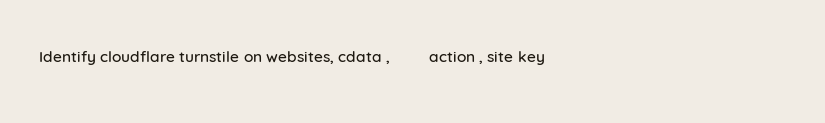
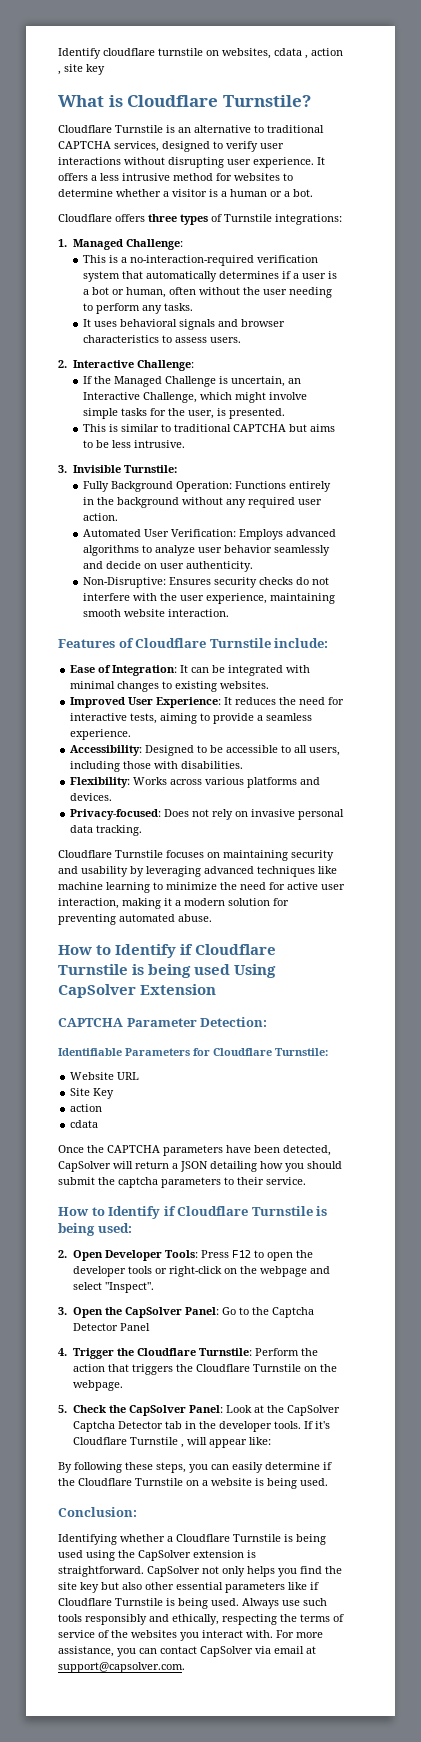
(545, 58) none -> [58,95,311,107] [58,125,324,133] [58,141,284,152] [58,157,325,168] [58,173,293,181] [58,189,313,197] [58,214,342,225] [58,239,183,250] [83,255,319,266] [83,271,338,282] [83,287,333,298] [83,303,194,314] [83,319,286,330] [83,335,242,343] [58,360,194,371] [83,376,302,387] [83,392,308,403] [83,408,286,419] [83,424,336,432] [83,440,186,448] [58,465,177,473] [83,481,332,492] [83,497,323,508] [83,513,119,521] [83,529,337,540] [83,545,331,556] [83,561,254,572] [83,577,330,588] [83,593,336,604] [83,609,230,617] [58,638,329,648] [70,665,311,676] [70,681,270,692] [70,697,345,708] [70,713,313,724] [70,729,132,740] [70,745,341,756] [70,761,244,772] [70,777,321,788] [70,793,113,801] [70,809,345,820] [70,825,143,836] [58,850,334,861] [58,866,337,877] [58,882,345,893] [58,898,289,909] [58,914,212,925] [58,944,277,958] [58,964,277,978] [58,984,217,998] [58,1017,268,1027] [58,1048,328,1056] [70,1072,140,1080] [70,1088,115,1099] [70,1104,103,1112] [70,1120,99,1128] [58,1145,331,1156] [58,1161,342,1172] [58,1177,306,1188] [58,1206,328,1219] [58,1223,132,1236] [58,1250,313,1261] [72,1266,330,1277] [72,1282,154,1293] [58,1307,314,1318] [72,1323,150,1331] [58,1348,318,1359] [72,1364,337,1375] [72,1380,123,1391] [58,1405,340,1416] [72,1421,330,1432] [72,1437,271,1448] [58,1462,332,1473] [58,1478,328,1489] [58,1507,137,1517] [58,1534,326,1545] [58,1550,256,1561] [58,1566,342,1577] [58,1582,319,1593] [58,1598,327,1609] [58,1614,344,1625] [58,1630,323,1641] [58,1646,316,1657] [58,1662,185,1673] // What is Cloudflare Turnstile? // Cloudflare Turnstile is an alternative to traditional CAPTCHA services, designed to verify user interactions without disrupting user experience. It offers a less intrusive method for websites to determine whether a visitor is a human or a bot. // Cloudflare offers three types of Turnstile integrations: // 1. Managed Challenge: // This is a no-interaction-required verification system that automatically determines if a user is a bot or human, often without the user needing to perform any tasks. // It uses behavioral signals and browser characteristics to assess users. // 2. Interactive Challenge: // If the Managed Challenge is uncertain, an Interactive Challenge, which might involve simple tasks for the user, is presented. // This is similar to traditional CAPTCHA but aims to be less intrusive. // 3. Invisible Turnstile: // Fully Background Operation: Functions entirely in the background without any required user action. // Automated User Verification: Employs advanced algorithms to analyze user behavior seamlessly and decide on user authenticity. // Non-Disruptive: Ensures security checks do not interfere with the user experience, maintaining smooth website interaction. // Features of Cloudflare Turnstile include: // Ease of Integration: It can be integrated with minimal changes to existing websites. // Improved User Experience: It reduces the need for interactive tests, aiming to provide a seamless experience. // Accessibility: Designed to be accessible to all users, including those with disabilities. // Flexibility: Works across various platforms and devices. // Privacy-focused: Does not rely on invasive personal data tracking. // Cloudflare Turnstile focuses on maintaining security and usability by leveraging advanced techniques like machine learning to minimize the need for active user interaction, making it a modern solution for preventing automated abuse. // How to Identify if Cloudflare Turnstile is being used Using CapSolver Extension // CAPTCHA Parameter Detection: // Identifiable Parameters for Cloudflare Turnstile: // Website URL // Site Key // action // cdata // Once the CAPTCHA parameters have been detected, CapSolver will return a JSON detailing how you should submit the captcha parameters to their service. // How to Identify if Cloudflare Turnstile is being used: // 2. Open Developer Tools: Press F12 to open the developer tools or right-click on the webpage and select "Inspect". // 3. Open the CapSolver Panel: Go to the Captcha Detector Panel // 4. Trigger the Cloudflare Turnstile: Perform the action that triggers the Cloudflare Turnstile on the webpage. // 5. Check the CapSolver Panel: Look at the CapSolver Captcha Detector tab in the developer tools. If it's Cloudflare Turnstile , will appear like: // By following these steps, you can easily determine if the Cloudflare Turnstile on a website is being used. // Conclusion: // Identifying whether a Cloudflare Turnstile is being used using the CapSolver extension is straightforward. CapSolver not only helps you find the site key but also other essential parameters like if Cloudflare Turnstile is being used. Always use such tools responsibly and ethically, respecting the terms of service of the websites you interact with. For more assistance, you can contact CapSolver via email at support@capsolver.com.

